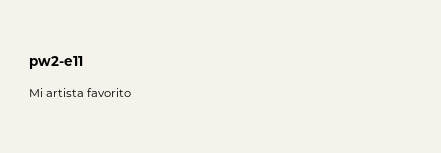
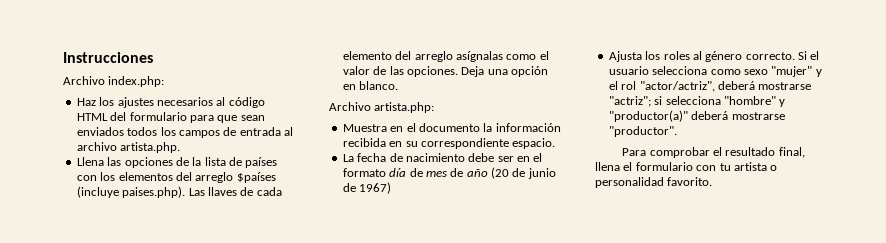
[29,56,83,69] [29,88,132,97] pw2-e11 // Mi artista favorito -> [63,52,153,63] [63,76,165,87] [76,97,265,108] [76,112,265,123] [76,127,293,138] [76,142,181,153] [76,157,278,168] [76,172,276,183] [76,186,282,198] [342,51,549,62] [342,66,548,77] [342,81,399,90] [329,102,435,113] [342,123,561,132] [342,138,556,149] [342,153,543,162] [342,167,556,179] [342,182,392,194] [608,51,820,62] [608,66,822,77] [608,81,812,92] [608,96,786,107] [608,110,785,122] [608,126,677,137] [622,147,805,158] [595,162,778,171] [595,177,713,188] Instrucciones // Archivo index.php: // Haz los ajustes necesarios al código HTML del formulario para que sean enviados todos los campos de entrada al archivo artista.php. // Llena las opciones de la lista de países con los elementos del arreglo $países (incluye paises.php). Las llaves de cada elemento del arreglo asígnalas como el valor de las opciones. Deja una opción en blanco. // Archivo artista.php: // Muestra en el documento la información recibida en su correspondiente espacio. // La fecha de nacimiento debe ser en el formato día de mes de año (20 de junio de 1967) // Ajusta los roles al género correcto. Si el usuario selecciona como sexo "mujer" y el rol "actor/actriz", deberá mostrarse "actriz"; si selecciona "hombre" y "productor(a)" deberá mostrarse "productor". // Para comprobar el resultado final, llena el formulario con tu artista o personalidad favorito.

